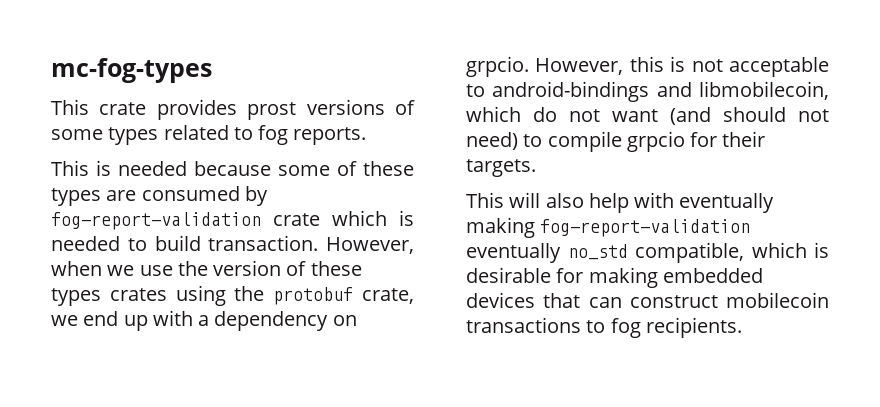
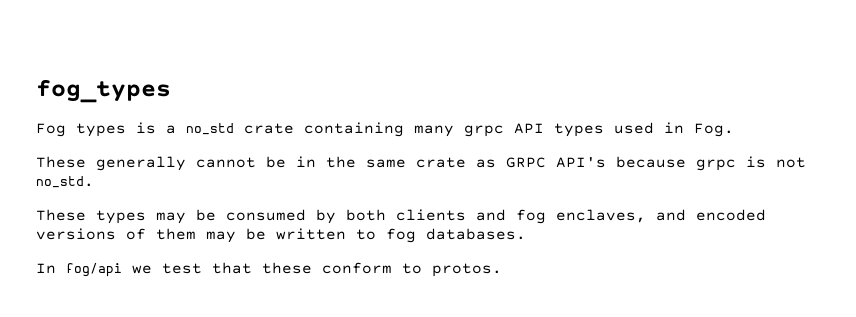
[51,58,212,83] [51,99,415,120] [51,125,367,145] [51,160,414,176] [51,186,268,206] [51,210,414,230] [51,235,414,254] [51,260,362,276] [51,285,415,306] [51,310,357,331] [466,56,829,77] [466,81,829,102] [466,106,829,125] [466,131,766,152] [466,159,536,177] [466,192,775,213] [466,217,751,238] [466,242,829,263] [466,267,763,288] [466,292,829,308] [466,317,742,338] mc-fog-types // This crate provides prost versions of some types related to fog reports. // This is needed because some of these types are consumed by fog-report-validation crate which is needed to build transaction. However, when we use the version of these types crates using the protobuf crate, we end up with a dependency on grpcio. However, this is not acceptable to android-bindings and libmobilecoin, which do not want (and should not need) to compile grpcio for their targets. // This will also help with eventually making fog-report-validation eventually no_std compatible, which is desirable for making embedded devices that can construct mobilecoin transactions to fog recipients. -> [36,79,171,103] [36,122,734,137] [36,156,806,171] [36,176,94,188] [36,209,766,224] [36,228,526,243] [36,262,502,277] fog_types // Fog types is a no_std crate containing many grpc API types used in Fog. // These generally cannot be in the same crate as GRPC API's because grpc is not no_std. // These types may be consumed by both clients and fog enclaves, and encoded versions of them may be written to fog databases. // In fog/api we test that these conform to protos.

